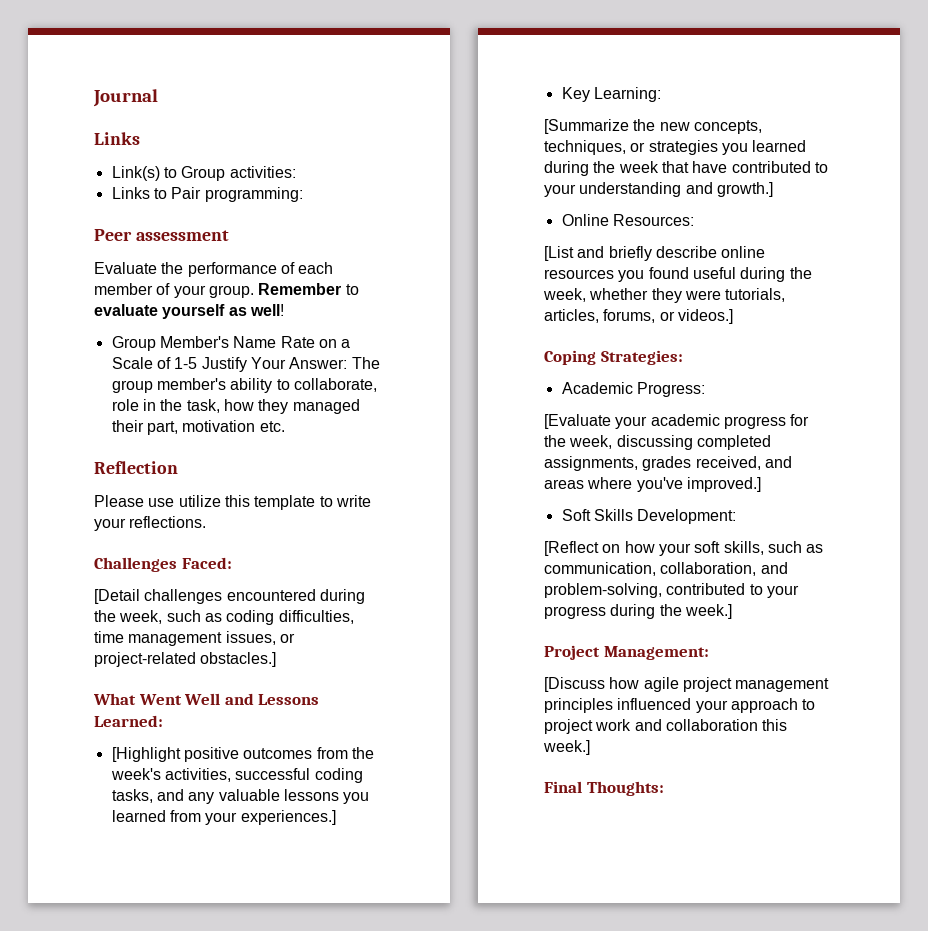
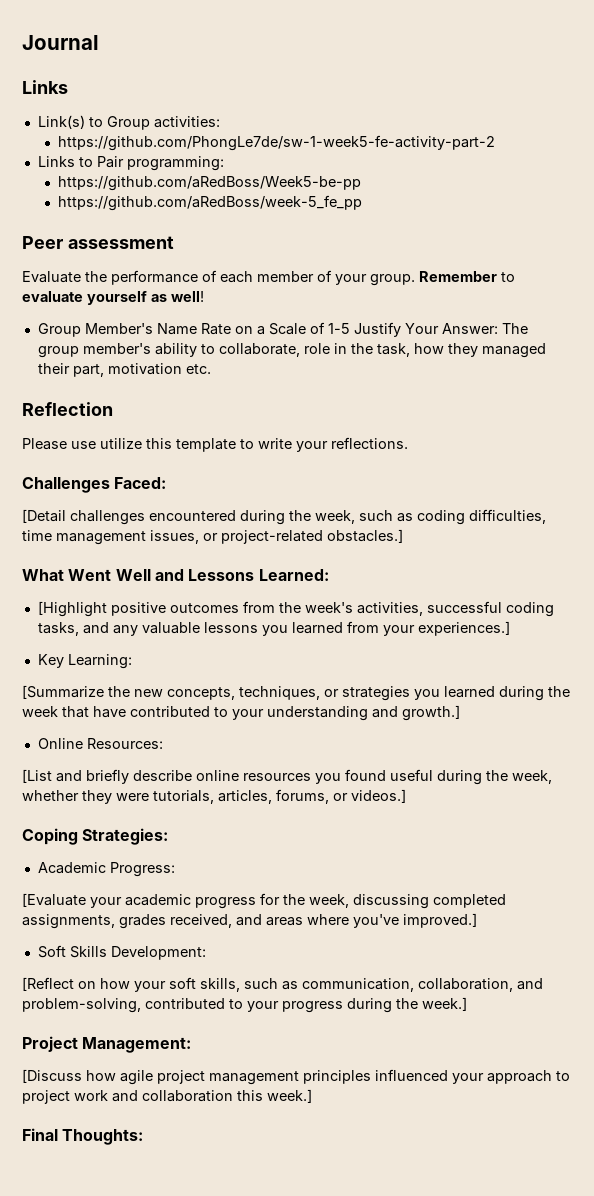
(296, 172) none -> [58,135,496,151] // https://github.com/PhongLe7de/sw-1-week5-fe-activity-part-2
(303, 194) none -> [58,176,362,191] [58,195,363,211] // https://github.com/aRedBoss/Week5-be-pp // https://github.com/aRedBoss/week-5_fe_pp

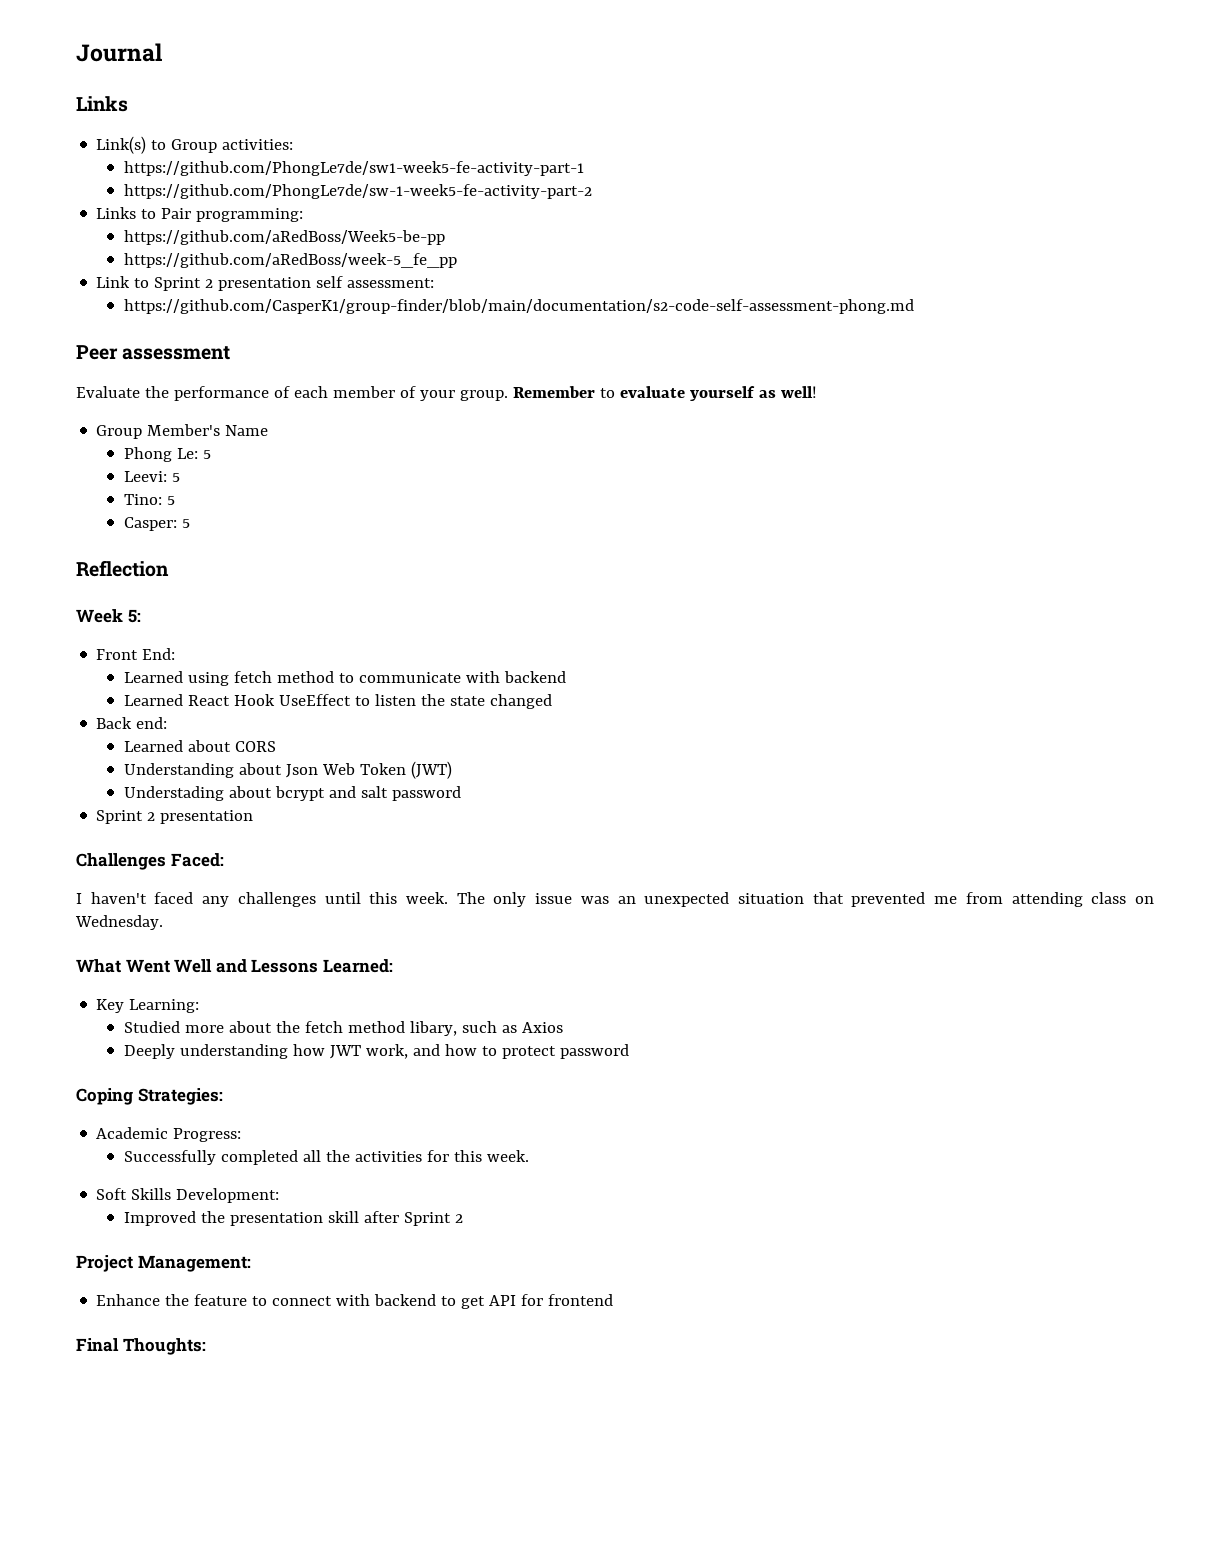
(220, 122) none -> [123,161,584,176] // https://github.com/PhongLe7de/sw1-week5-fe-activity-part-1
(363, 203) none -> [96,276,435,291] [123,299,914,314] // Link to Sprint 2 presentation self assessment: // https://github.com/CasperK1/group-finder/blob/main/documentation/s2-code-self-assessment-phong.md
[200,322,528,337] [37,343,546,358] [37,363,211,377] [22,402,113,416] [22,437,408,452] [22,477,167,493] [22,509,546,525] [22,529,403,545] Rate on a Scale of 1-5 Justify Your Answer: The group member's ability to collaborate, role in the task, how they managed their part, motivation etc. // Reflection // Please use utilize this template to write your reflections. // Challenges Faced: // [Detail challenges encountered during the week, such as coding difficulties, time management issues, or project-related obstacles.] -> [123,447,211,462] [123,471,180,482] [123,494,175,505] [123,517,190,531] [76,560,169,577] [76,609,141,623] [96,648,176,660] [123,671,566,686] [123,694,552,709] [96,717,168,729] [123,740,276,752] [123,761,452,779] [123,786,461,801] [96,810,254,824] [76,853,224,870] [76,892,1154,907] [75,915,163,930] // Phong Le: 5 // Leevi: 5 // Tino: 5 // Casper: 5 // Reflection // Week 5: // Front End: // Learned using fetch method to communicate with backend // Learned React Hook UseEffect to listen the state changed // Back end: // Learned about CORS // Understanding about Json Web Token (JWT) // Understading about bcrypt and salt password // Sprint 2 presentation // Challenges Faced: // I haven't faced any challenges until this week. The only issue was an unexpected situation that prevented me from attending class on Wednesday.
[37,601,554,617] [37,621,510,636] [37,654,132,669] [22,685,570,701] [22,705,460,721] [37,738,163,749] [22,769,552,785] [22,789,406,804] [22,828,169,845] [37,862,175,877] [22,893,506,909] [22,913,477,929] [37,945,206,960] [22,977,543,992] [22,997,467,1013] [22,1036,192,1053] [22,1069,570,1085] [22,1089,312,1104] [Highlight positive outcomes from the week's activities, successful coding tasks, and any valuable lessons you learned from your experiences.] // Key Learning: // [Summarize the new concepts, techniques, or strategies you learned during the week that have contributed to your understanding and growth.] // Online Resources: // [List and briefly describe online resources you found useful during the week, whether they were tutorials, articles, forums, or videos.] // Coping Strategies: // Academic Progress: // [Evaluate your academic progress for the week, discussing completed assignments, grades received, and areas where you've improved.] // Soft Skills Development: // [Reflect on how your soft skills, such as communication, collaboration, and problem-solving, contributed to your progress during the week.] // Project Management: // [Discuss how agile project management principles influenced your approach to project work and collaboration this week.] -> [96,999,200,1013] [123,1021,563,1036] [123,1044,629,1059] [76,1088,223,1105] [96,1127,242,1142] [123,1150,529,1165] [96,1188,280,1203] [123,1211,463,1226] [76,1255,251,1272] [96,1294,614,1309] Key Learning: // Studied more about the fetch method libary, such as Axios // Deeply understanding how JWT work, and how to protect password // Coping Strategies: // Academic Progress: // Successfully completed all the activities for this week. // Soft Skills Development: // Improved the presentation skill after Sprint 2 // Project Management: // Enhance the feature to connect with backend to get API for frontend

